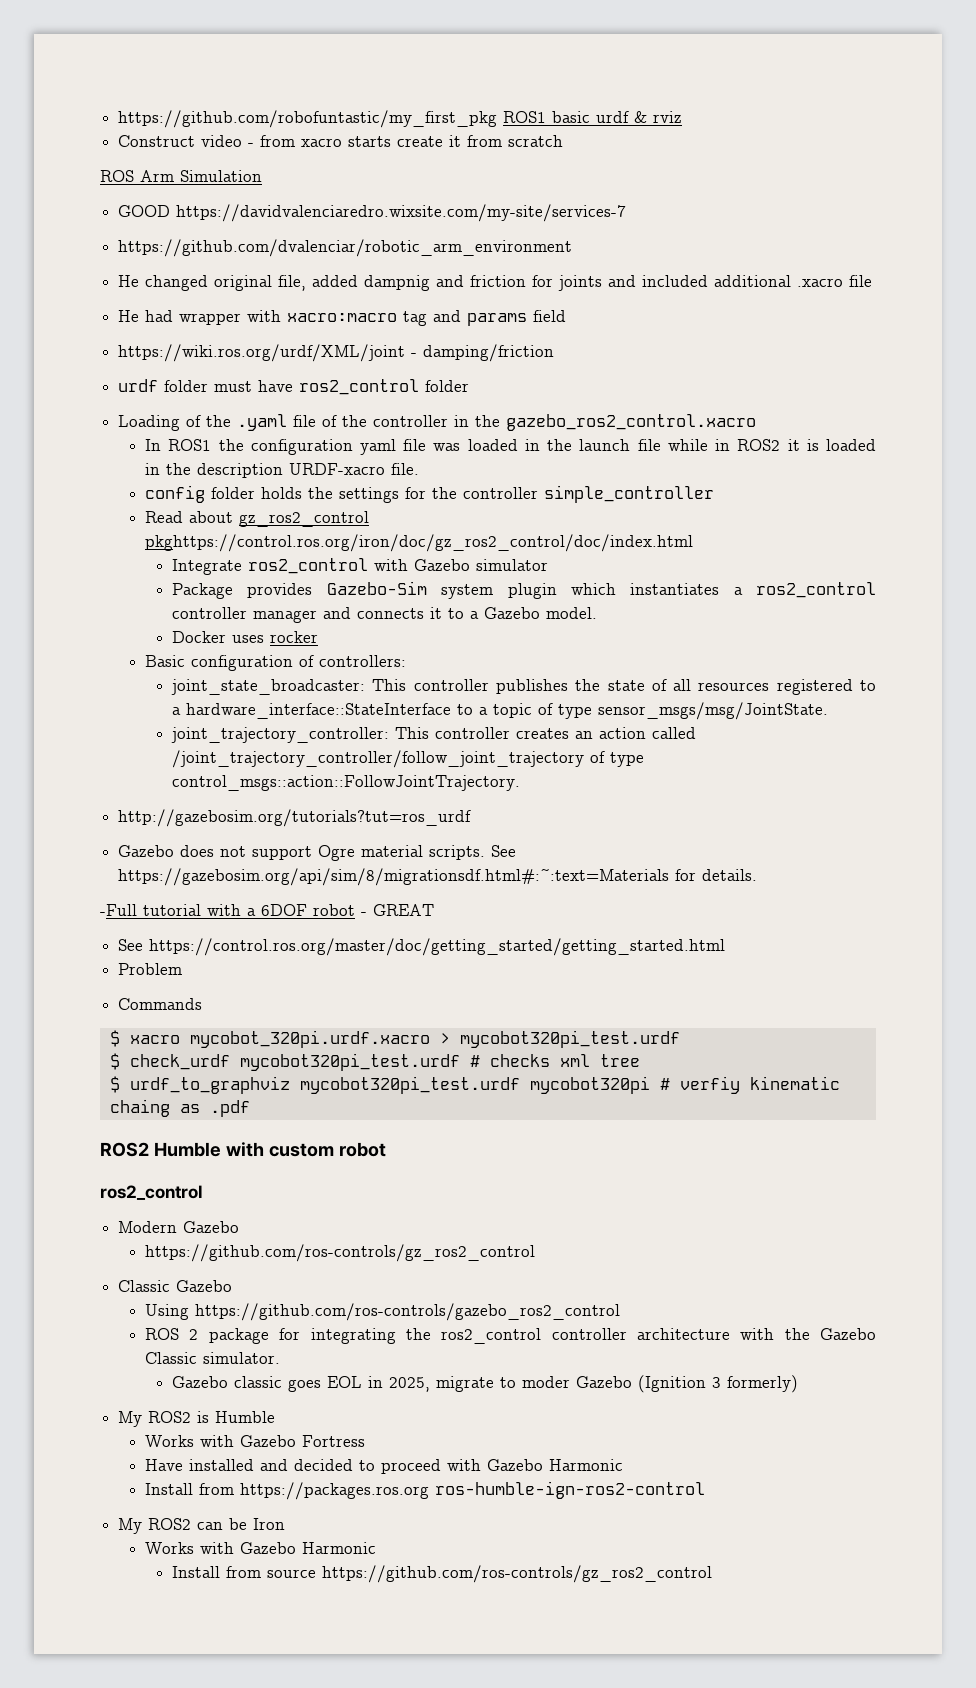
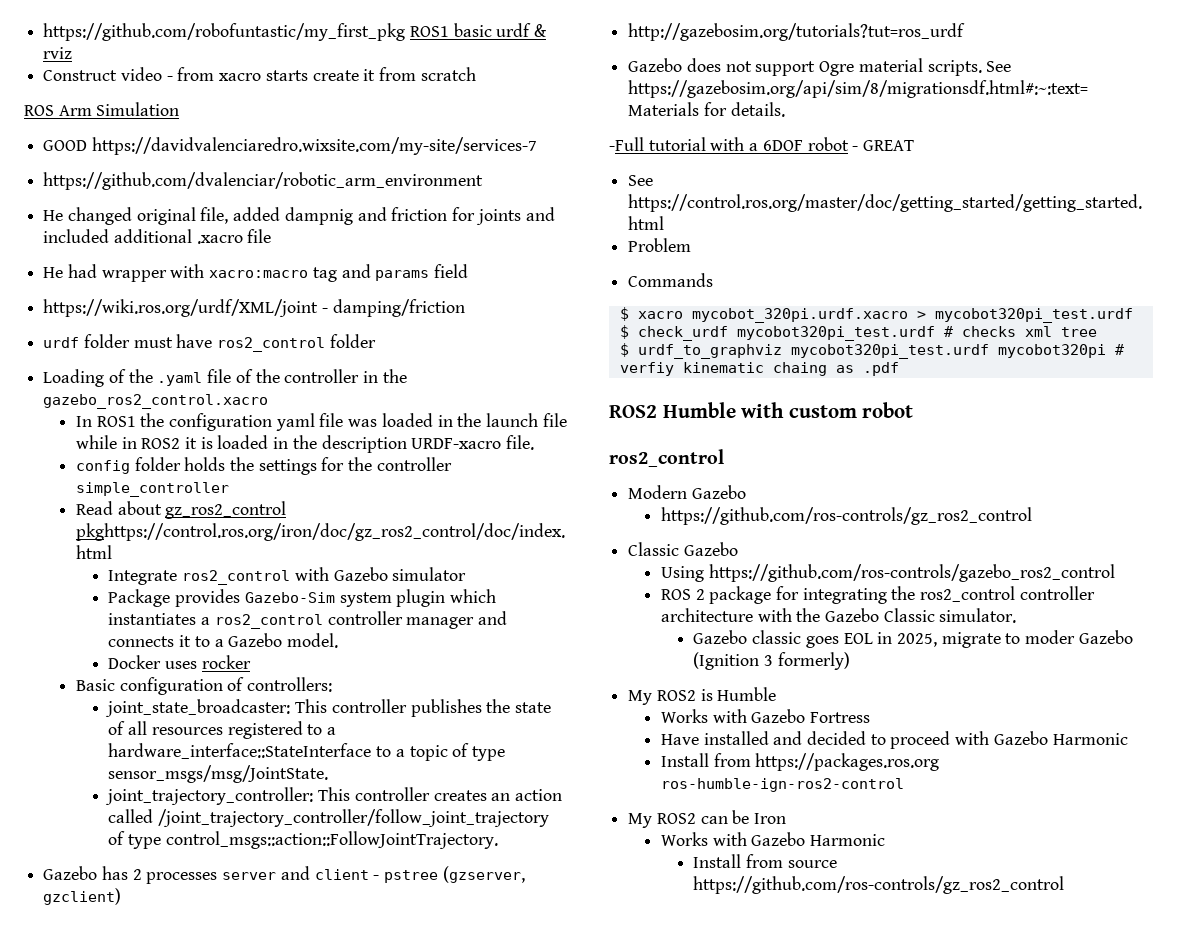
(520, 783) none -> [43,866,525,884] [43,888,122,905] // Gazebo has 2 processes server and client - pstree (gzserver, gzclient)

